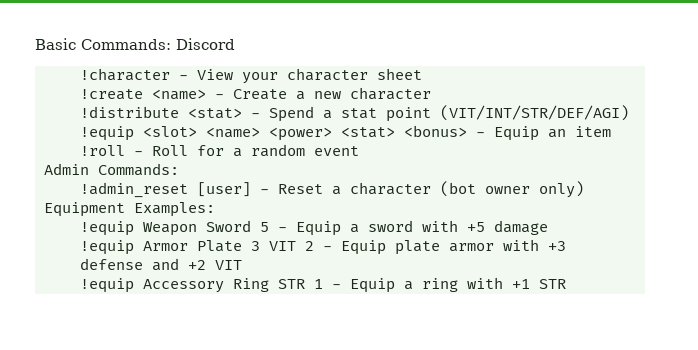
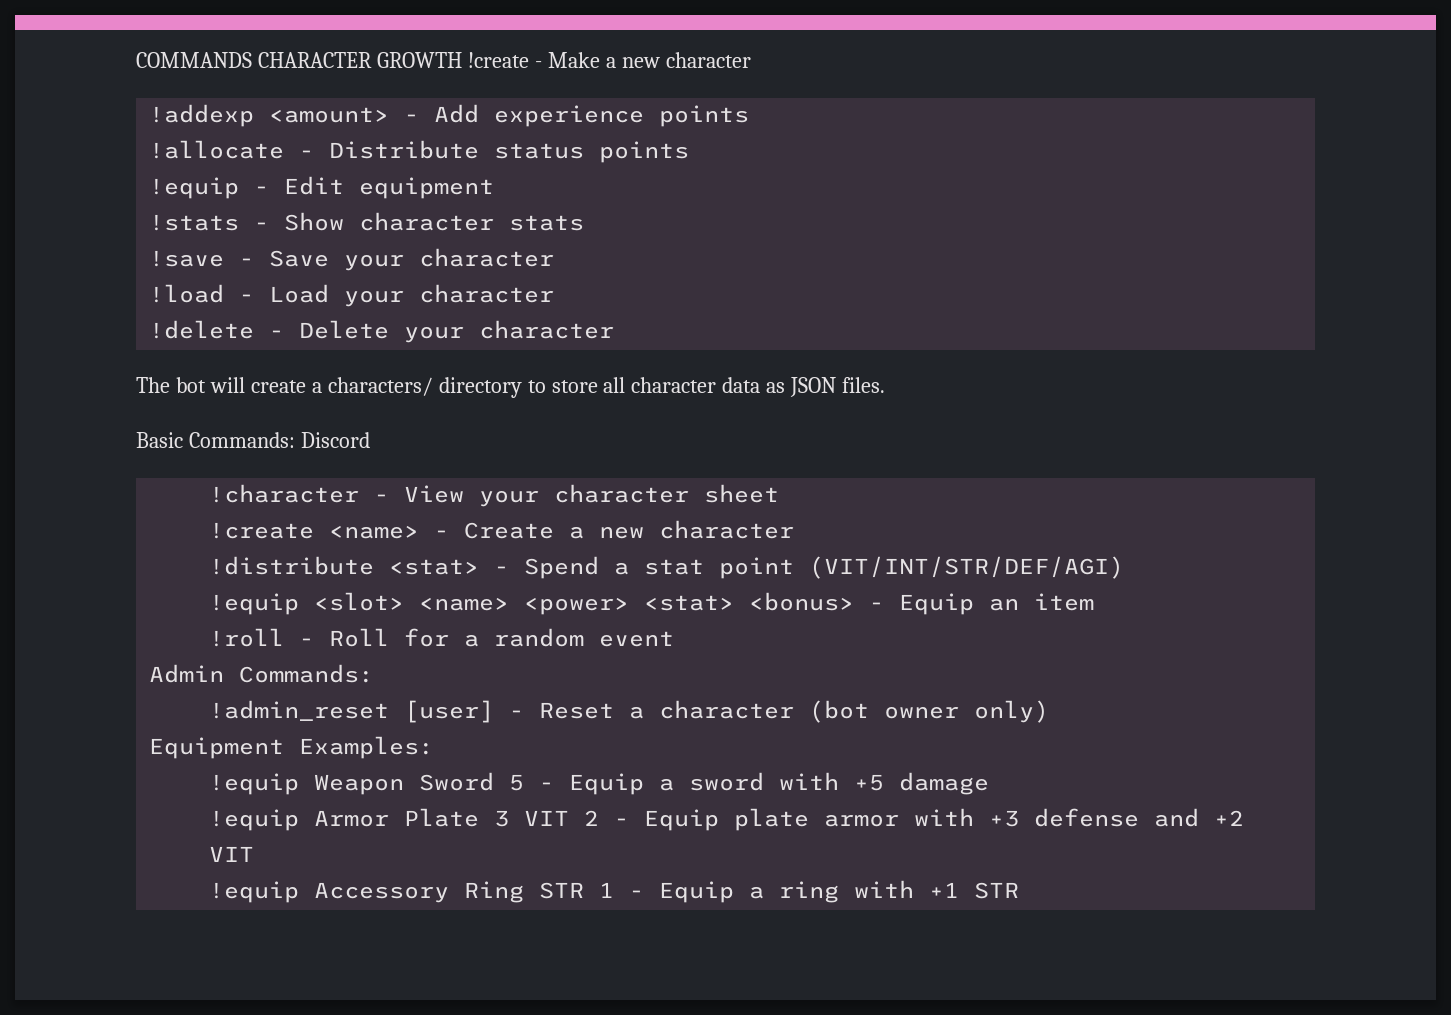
(35, 44) none -> [136,52,751,68] [149,104,750,127] [149,140,690,163] [149,176,495,199] [149,212,585,231] [149,248,555,271] [149,284,555,307] [149,320,615,343] [136,377,886,398] COMMANDS CHARACTER GROWTH !create - Make a new character // !addexp <amount> - Add experience points // !allocate - Distribute status points // !equip - Edit equipment // !stats - Show character stats // !save - Save your character // !load - Load your character // !delete - Delete your character // The bot will create a characters/ directory to store all character data as JSON files. //

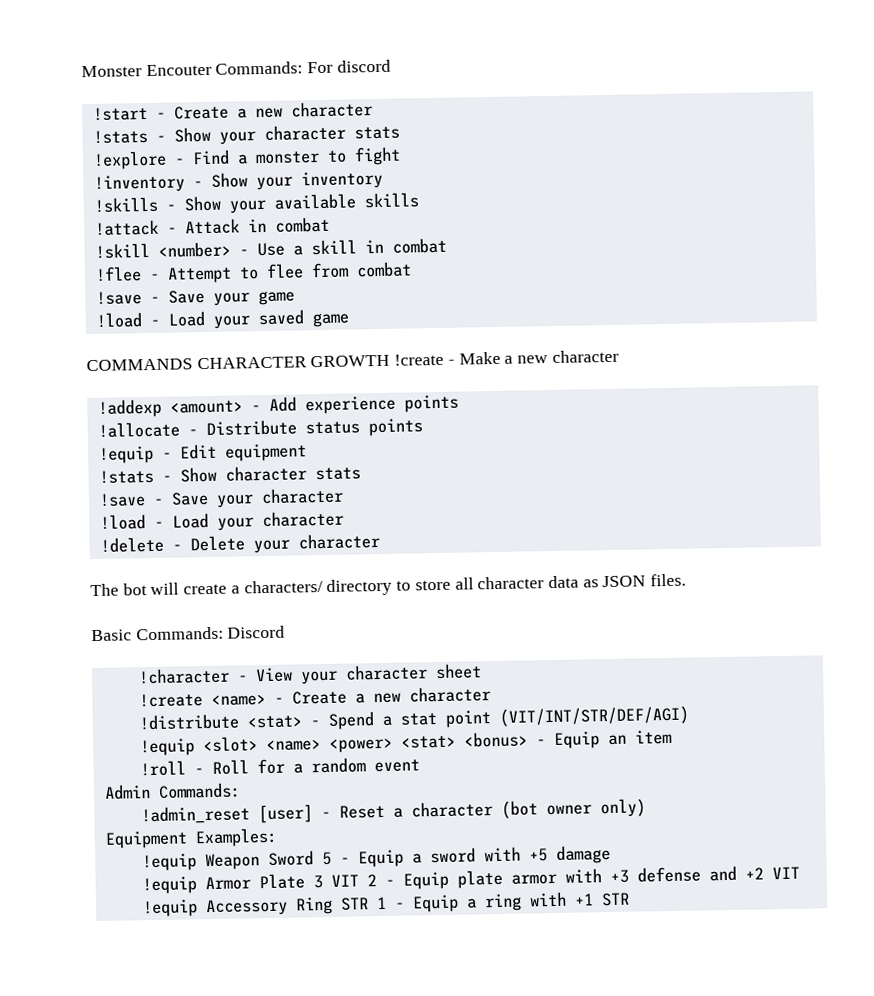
(136, 60) none -> [81,59,391,78] [92,101,373,121] [92,124,400,145] [92,146,401,170] [93,170,383,193] [93,192,419,214] [94,216,330,236] [94,237,447,259] [94,261,412,284] [95,290,295,306] [95,309,349,329] Monster Encouter Commands: For discord // !start - Create a new character // !stats - Show your character stats // !explore - Find a monster to fight // !inventory - Show your inventory // !skills - Show your available skills // !attack - Attack in combat // !skill <number> - Use a skill in combat // !flee - Attempt to flee from combat // !save - Save your game // !load - Load your saved game //

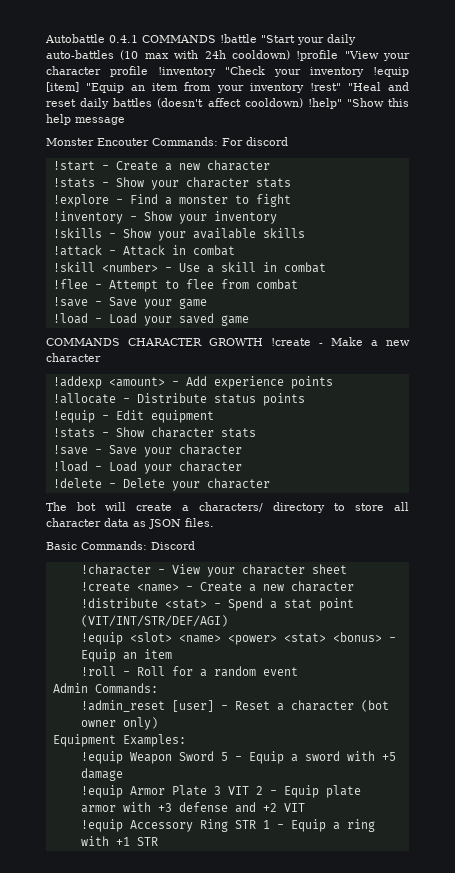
(81, 71) none -> [45,34,356,45] [46,50,410,61] [46,66,409,77] [46,82,409,93] [46,98,409,109] [46,114,125,125] Autobattle 0.4.1 COMMANDS !battle "Start your daily auto-battles (10 max with 24h cooldown) !profile "View your character profile !inventory "Check your inventory !equip [item] "Equip an item from your inventory !rest" "Heal and reset daily battles (doesn't affect cooldown) !help" "Show this help message //

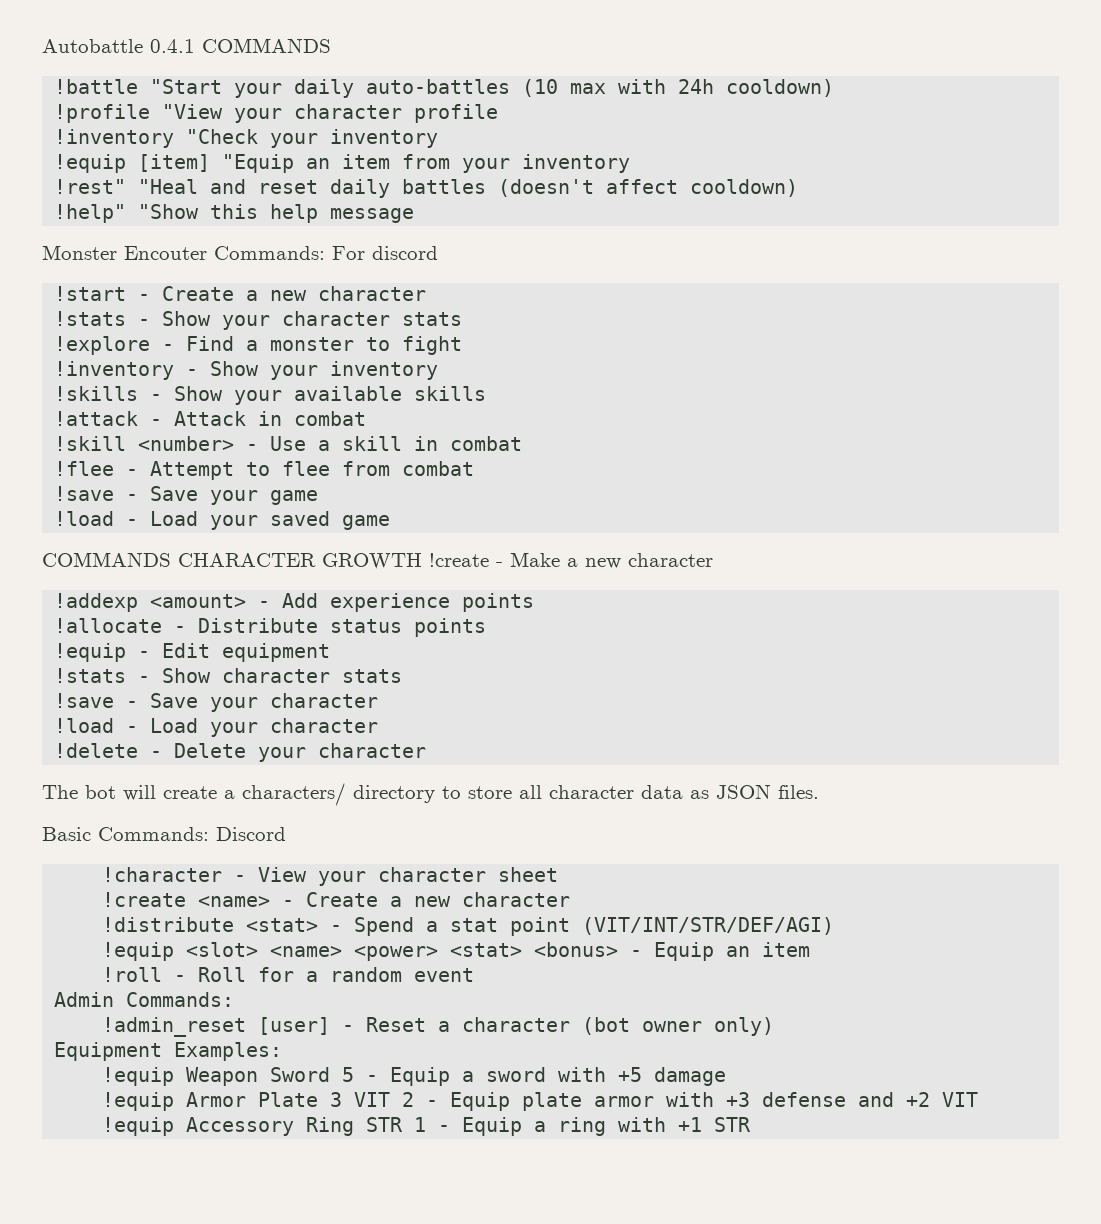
(216, 39) none -> (331, 45) //
(290, 55) none -> (835, 88) //
(148, 71) none -> (499, 113) //
(364, 72) none -> (439, 138) //
(304, 88) none -> (631, 163) //
(303, 103) none -> (799, 188) //

